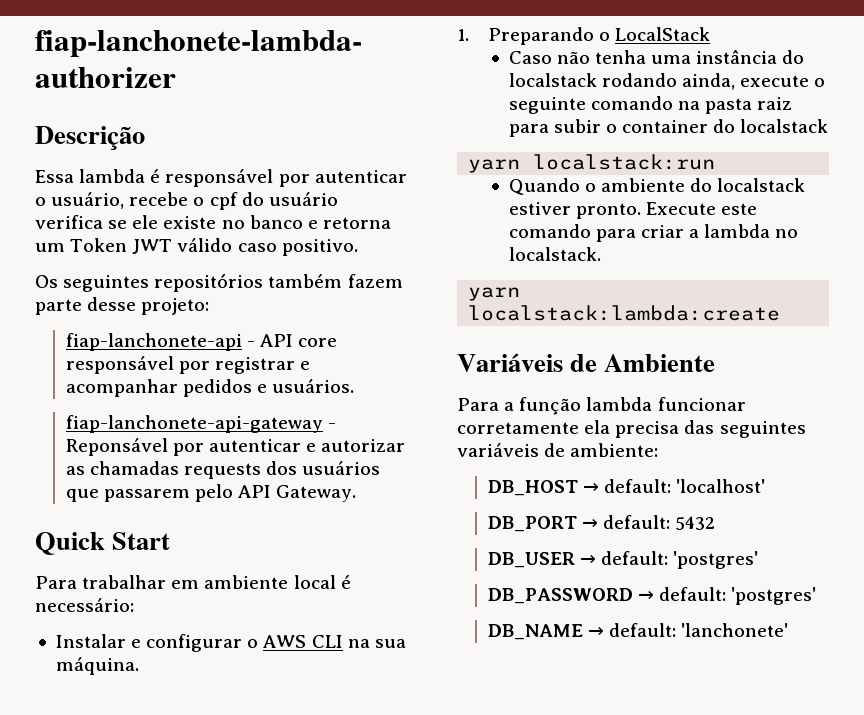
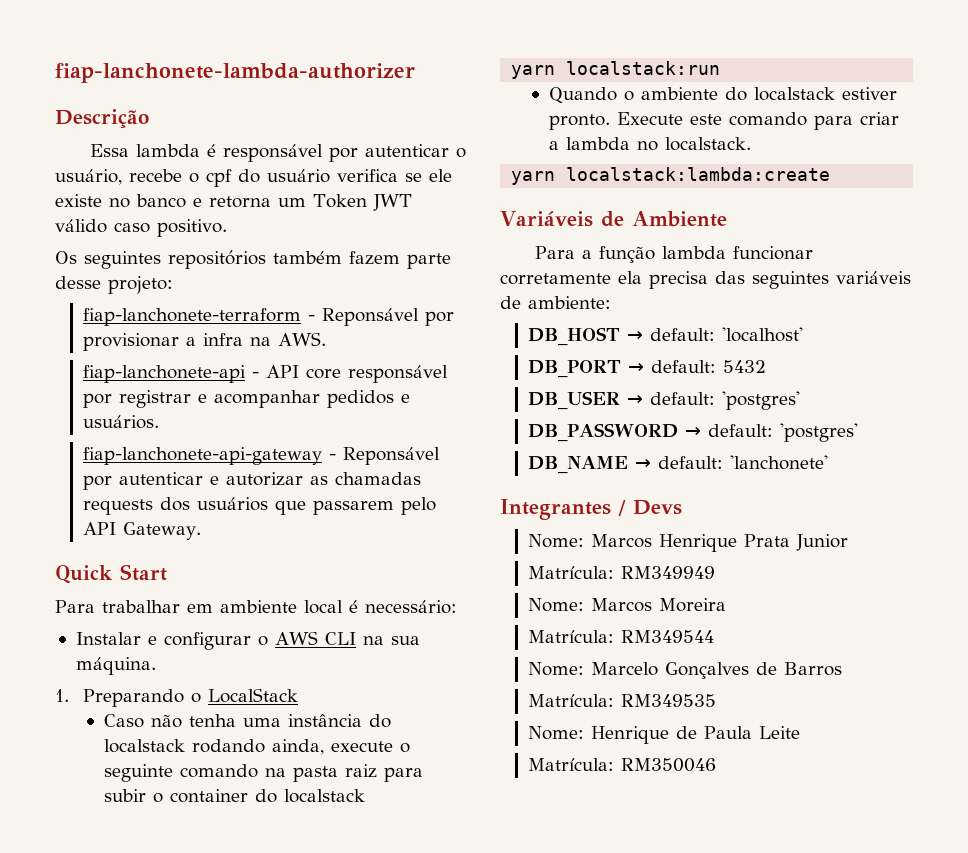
(210, 306) none -> [83,308,455,326] [83,332,327,351] // fiap-lanchonete-terraform - Reponsável por provisionar a infra na AWS.
(789, 630) none -> [500,499,682,520] [528,534,849,552] [528,566,716,579] [528,598,727,612] [528,630,715,643] [528,662,843,679] [528,694,717,707] [528,726,801,744] [528,758,717,772] // Integrantes / Devs // Nome: Marcos Henrique Prata Junior // Matrícula: RM349949 // Nome: Marcos Moreira // Matrícula: RM349544 // Nome: Marcelo Gonçalves de Barros // Matrícula: RM349535 // Nome: Henrique de Paula Leite // Matrícula: RM350046

